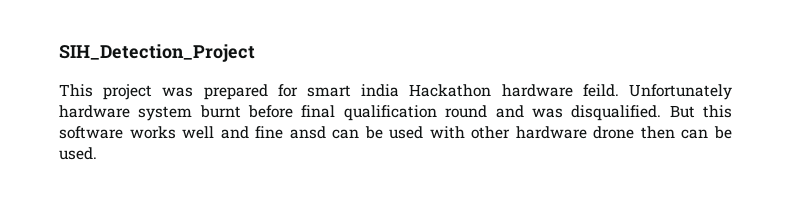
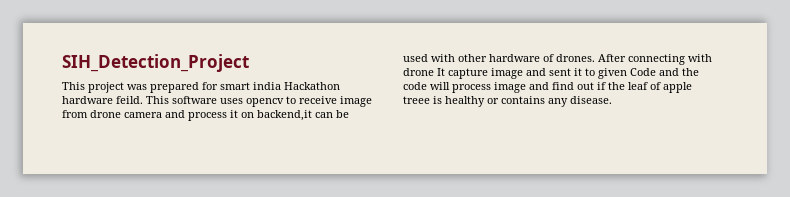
[629,84,732,100] [59,105,732,121] [59,126,326,139] Unfortunately hardware system burnt before final qualification round and was disqualified. But this software works well and fine ansd -> [146,96,372,107] [62,110,312,121] This software uses opencv to receive image from drone camera and process it on backend,it
[593,126,732,139] [59,147,97,160] drone then can be used. -> [543,54,712,65] [403,68,699,79] [403,82,692,93] [403,96,612,107] of drones. After connecting with drone It capture image and sent it to given Code and the code will process image and find out if the leaf of apple treee is healthy or contains any disease.

